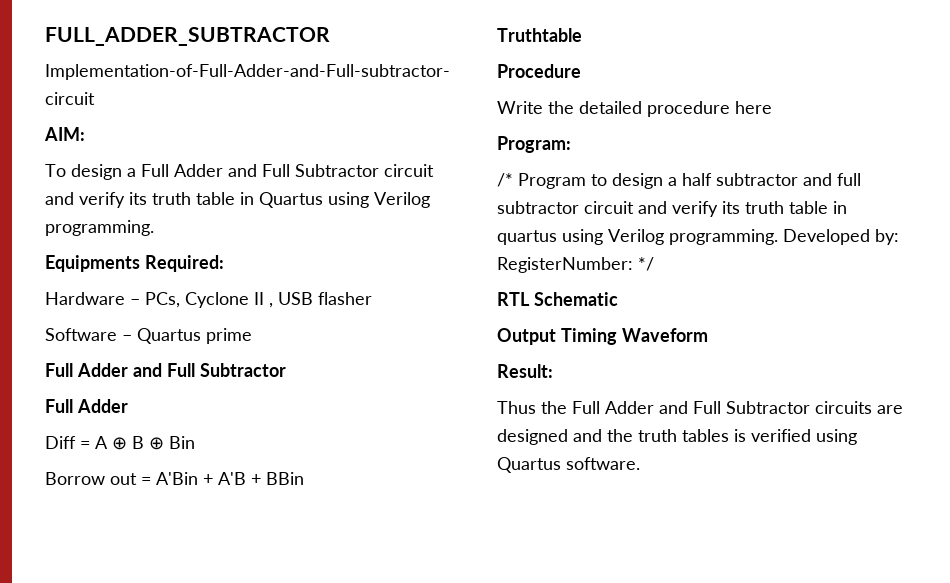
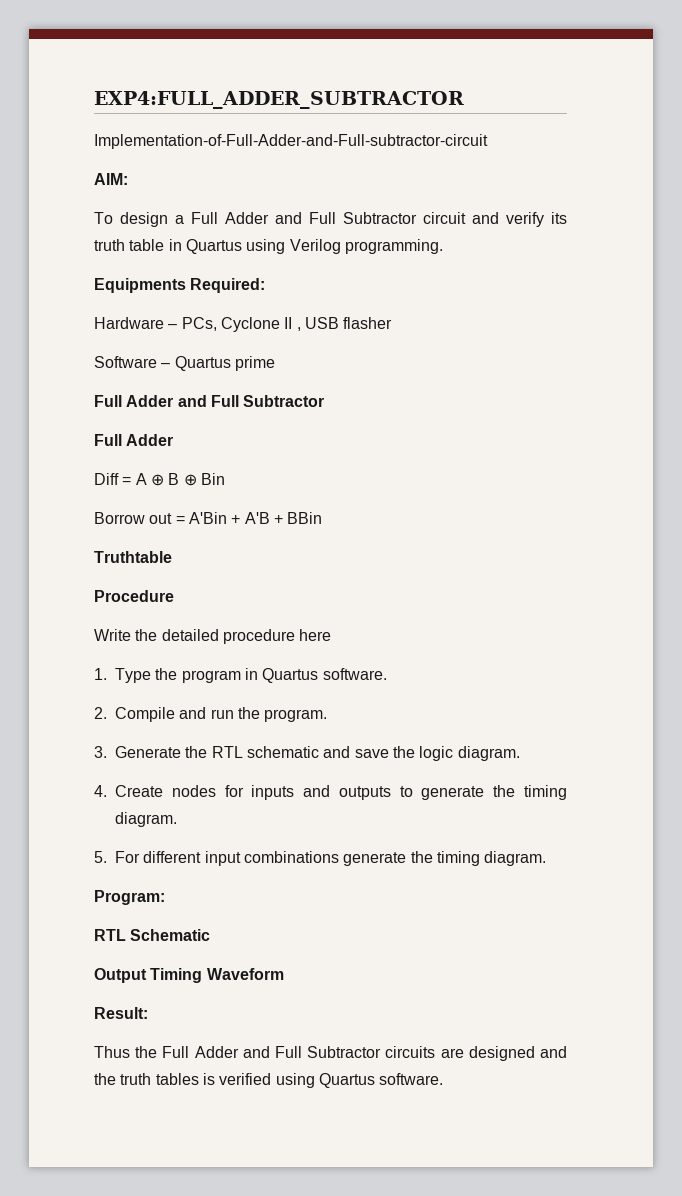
[45,27,330,46] FULL_ADDER_SUBTRACTOR -> [94,91,464,109] EXP4:FULL_ADDER_SUBTRACTOR
[497,136,571,153] [497,173,861,189] [497,201,847,217] [497,229,899,245] [497,257,654,273] Program: // /* Program to design a half subtractor and full subtractor circuit and verify its truth table in quartus using Verilog programming. Developed by: RegisterNumber: */ -> [94,668,387,683] [94,707,328,722] [94,746,520,761] [94,785,567,800] [115,812,177,827] [94,851,547,866] [94,890,165,905] 1. Type the program in Quartus software. // 2. Compile and run the program. // 3. Generate the RTL schematic and save the logic diagram. // 4. Create nodes for inputs and outputs to generate the timing diagram. // 5. For different input combinations generate the timing diagram. // Program:

